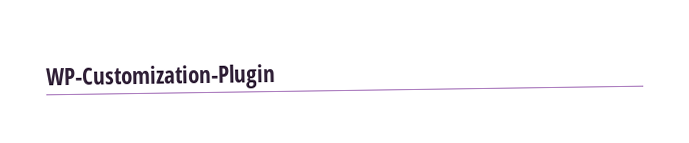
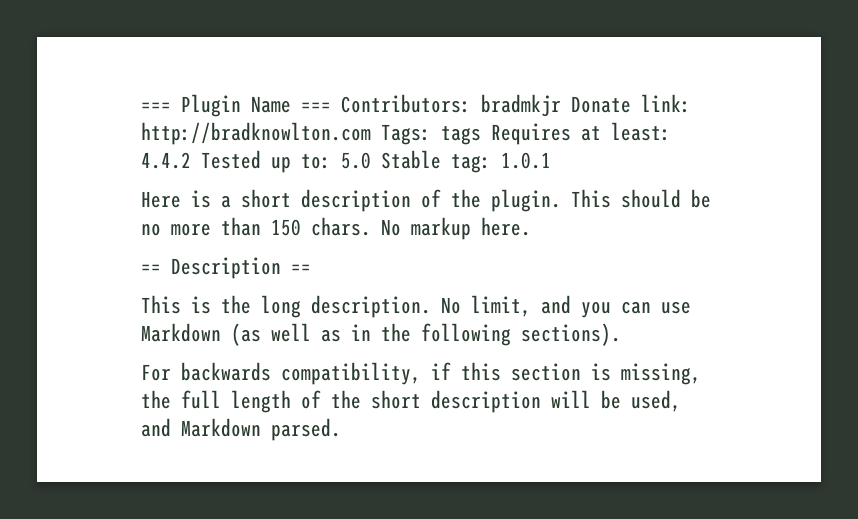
[45,64,276,92] WP-Customization-Plugin -> [141,94,691,117] [141,122,671,145] [141,150,551,173] [141,189,711,212] [141,217,531,240] [141,257,311,279] [141,295,691,318] [141,323,621,346] [141,362,701,385] [141,390,681,413] [141,418,341,441] === Plugin Name === Contributors: bradmkjr Donate link: http://bradknowlton.com Tags: tags Requires at least: 4.4.2 Tested up to: 5.0 Stable tag: 1.0.1 // Here is a short description of the plugin. This should be no more than 150 chars. No markup here. // == Description == // This is the long description. No limit, and you can use Markdown (as well as in the following sections). // For backwards compatibility, if this section is missing, the full length of the short description will be used, and Markdown parsed.

